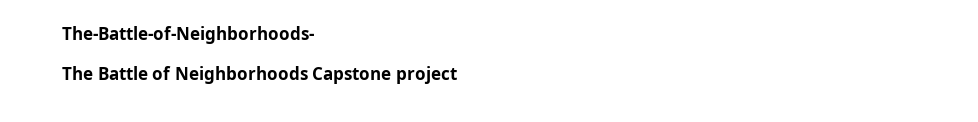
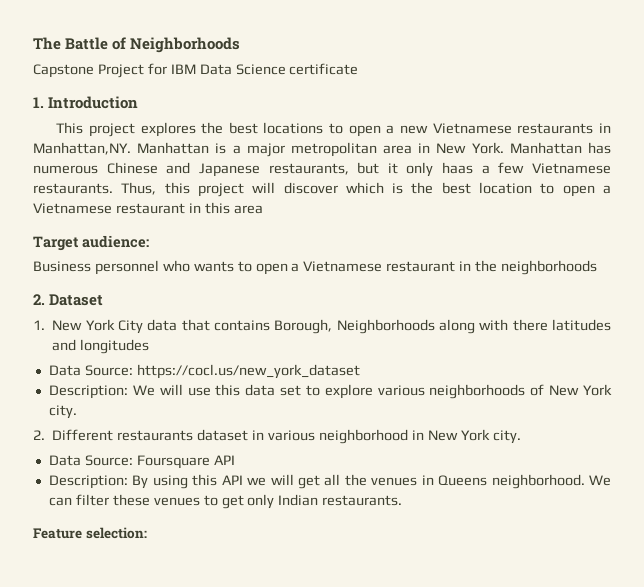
[62,26,314,44] The-Battle-of-Neighborhoods- // -> (33, 43) none
[312,66,457,84] Capstone project -> [33,63,359,78] [33,96,139,109] [56,122,612,137] [33,142,611,157] [33,162,611,177] [33,182,611,197] [33,202,263,214] [33,235,149,251] [33,260,598,275] [33,294,104,306] [33,319,611,334] [52,339,150,354] [48,364,360,379] [48,384,613,399] [48,405,77,419] [33,429,521,444] [48,455,235,469] [48,474,612,489] [48,494,403,509] [33,527,147,539] // Capstone Project for IBM Data Science certificate // 1. Introduction // This project explores the best locations to open a new Vietnamese restaurants in Manhattan,NY. Manhattan is a major metropolitan area in New York. Manhattan has numerous Chinese and Japanese restaurants, but it only haas a few Vietnamese restaurants. Thus, this project will discover which is the best location to open a Vietnamese restaurant in this area // Target audience: // Business personnel who wants to open a Vietnamese restaurant in the neighborhoods // 2. Dataset // 1. New York City data that contains Borough, Neighborhoods along with there latitudes and longitudes // Data Source: https://cocl.us/new_york_dataset // Description: We will use this data set to explore various neighborhoods of New York city. // 2. Different restaurants dataset in various neighborhood in New York city. // Data Source: Foursquare API // Description: By using this API we will get all the venues in Queens neighborhood. We can filter these venues to get only Indian restaurants. // Feature selection:

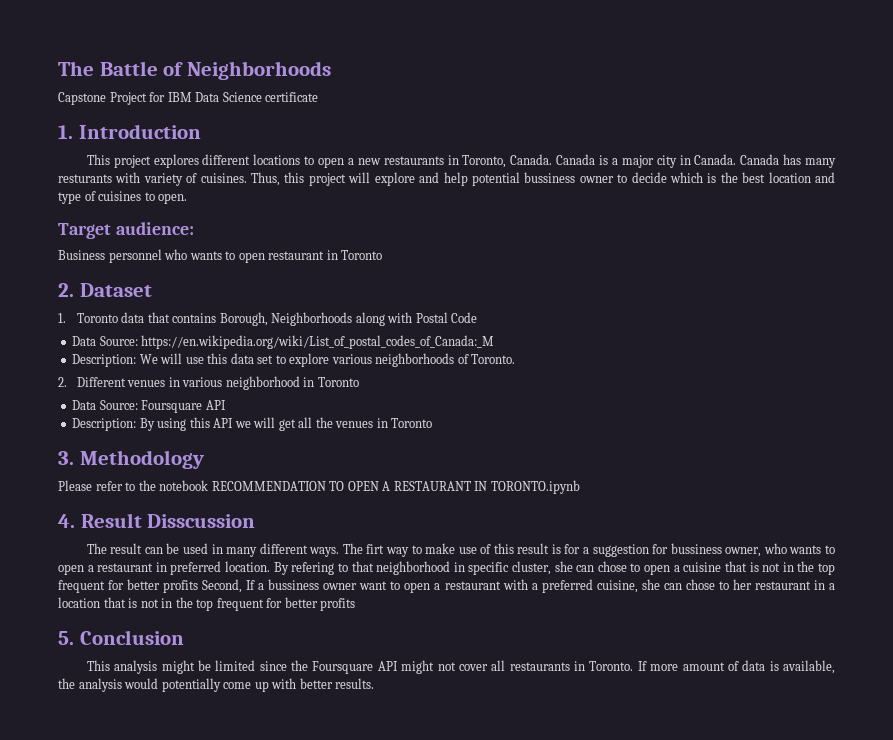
[201,122,258,134] the best -> [202,154,251,165] different
[432,123,612,134] [33,142,611,157] [33,162,611,177] [33,182,338,197] Vietnamese restaurants in Manhattan,NY. Manhattan is a major metropolitan area in New York. Manhattan has numerous Chinese and Japanese restaurants, but it only haas a few Vietnamese restaurants. Thus, this project will discover -> [383,154,836,168] [58,172,667,186] restaurants in Toronto, Canada. Canada is a major city in Canada. Canada has many resturants with variety of cuisines. Thus, this project will explore and help potential bussiness owner to decide
[540,183,611,197] [33,202,263,214] to open a Vietnamese restaurant in this area -> [814,172,835,183] [58,191,188,204] and type of cuisines to open.
[291,260,598,275] a Vietnamese restaurant in the neighborhoods -> [268,250,383,260] restaurant in Toronto
[52,319,144,334] New York City -> [76,313,118,323] Toronto
[512,319,611,331] [52,339,150,354] [48,364,360,379] there latitudes and longitudes // Data Source: https://cocl.us/new_york_dataset -> [415,312,478,323] [72,335,495,349] Postal Code // Data Source: https://en.wikipedia.org/wiki/List_of_postal_codes_of_Canada:_M
[549,384,613,396] [48,405,77,419] New York city. -> [471,354,516,364] Toronto.
[117,429,249,441] restaurants dataset -> [127,380,166,387] venues
[427,429,521,444] New York city. -> [317,377,359,387] Toronto
[438,474,612,489] [48,494,403,509] [33,527,147,539] Queens neighborhood. We can filter these venues to get only Indian restaurants. // Feature selection: -> [391,418,433,428] [58,450,204,469] [58,480,580,494] [58,513,256,528] [86,543,835,557] [58,561,836,575] [58,579,835,593] [58,597,356,611] [58,630,184,645] [86,660,835,674] [58,678,375,692] Toronto // 3. Methodology // Please refer to the notebook RECOMMENDATION TO OPEN A RESTAURANT IN TORONTO.ipynb // 4. Result Disscussion // The result can be used in many different ways. The firt way to make use of this result is for a suggestion for bussiness owner, who wants to open a restaurant in preferred location. By refering to that neighborhood in specific cluster, she can chose to open a cuisine that is not in the top frequent for better profits Second, If a bussiness owner want to open a restaurant with a preferred cuisine, she can chose to her restaurant in a location that is not in the top frequent for better profits // 5. Conclusion // This analysis might be limited since the Foursquare API might not cover all restaurants in Toronto. If more amount of data is available, the analysis would potentially come up with better results.

